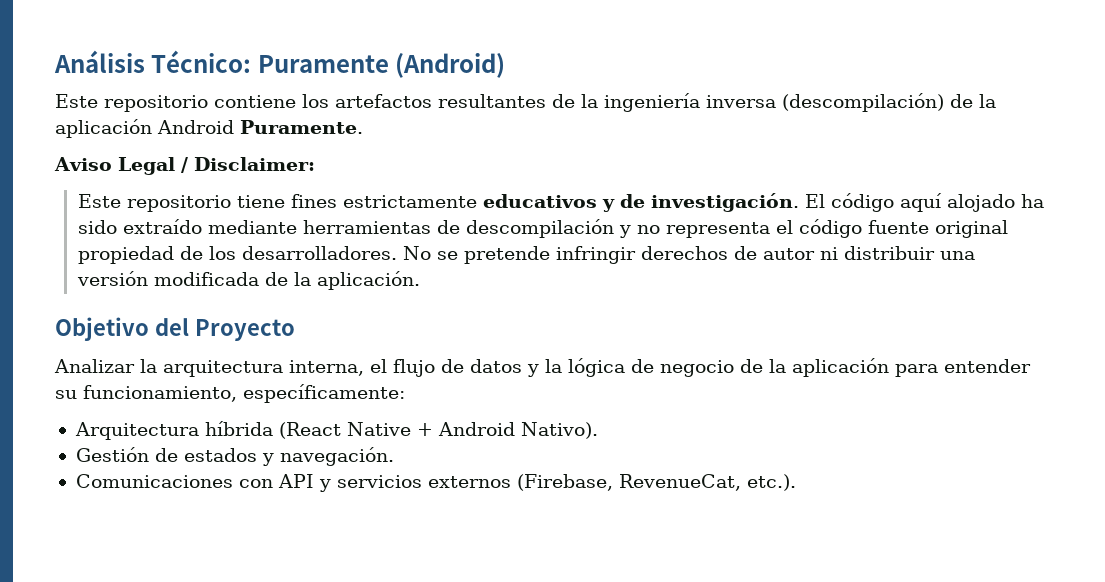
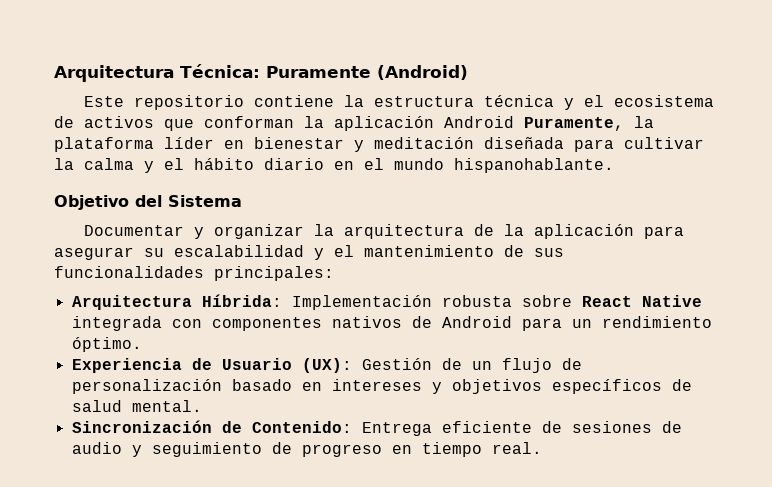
[54,50,252,73] Análisis Técnico: -> [54,64,260,82] Arquitectura Técnica:
[302,93,996,112] [55,119,363,138] [54,157,315,175] [77,193,1044,212] [77,219,1008,238] [77,246,975,264] [76,271,420,290] [55,317,295,341] [54,358,1031,377] [55,384,405,403] [74,421,598,440] [75,447,394,466] [75,474,796,492] los artefactos resultantes de la ingeniería inversa (descompilación) de la aplicación Android Puramente. // Aviso Legal / Disclaimer: // Este repositorio tiene fines estrictamente educativos y de investigación. El código aquí alojado ha sido extraído mediante herramientas de descompilación y no representa el código fuente original propiedad de los desarrolladores. No se pretende infringir derechos de autor ni distribuir una versión modificada de la aplicación. // Objetivo del Proyecto // Analizar la arquitectura interna, el flujo de datos y la lógica de negocio de la aplicación para entender su funcionamiento, específicamente: // Arquitectura híbrida (React Native + Android Nativo). // Gestión de estados y navegación. // Comunicaciones con API y servicios externos (Firebase, RevenueCat, etc.). -> [343,95,714,110] [54,116,654,131] [54,137,704,152] [54,158,614,173] [54,195,242,210] [83,224,684,239] [54,245,564,260] [54,266,334,281] [71,294,702,310] [71,316,712,331] [71,337,142,352] [71,358,582,373] [71,379,692,394] [71,400,202,412] [71,420,682,436] [71,442,542,457] la estructura técnica y el ecosistema de activos que conforman la aplicación Android Puramente, la plataforma líder en bienestar y meditación diseñada para cultivar la calma y el hábito diario en el mundo hispanohablante. // Objetivo del Sistema // Documentar y organizar la arquitectura de la aplicación para asegurar su escalabilidad y el mantenimiento de sus funcionalidades principales: // Arquitectura Híbrida: Implementación robusta sobre React Native integrada con componentes nativos de Android para un rendimiento óptimo. // Experiencia de Usuario (UX): Gestión de un flujo de personalización basado en intereses y objetivos específicos de salud mental. // Sincronización de Contenido: Entrega eficiente de sesiones de audio y seguimiento de progreso en tiempo real.

